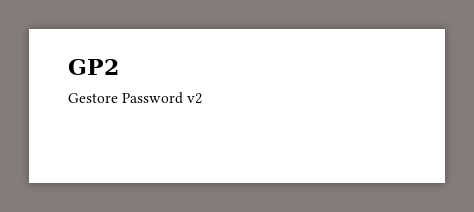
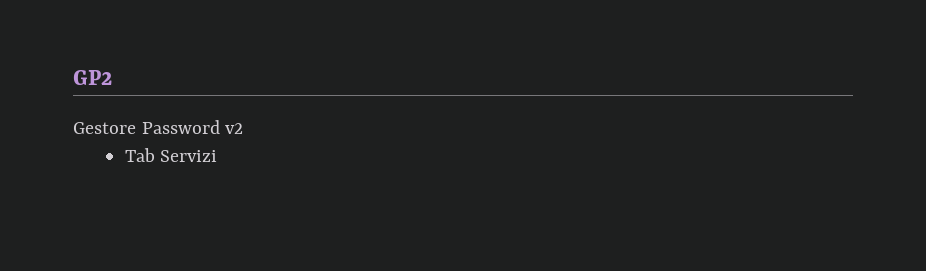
(203, 98) none -> [124,148,218,162] // Tab Servizi

